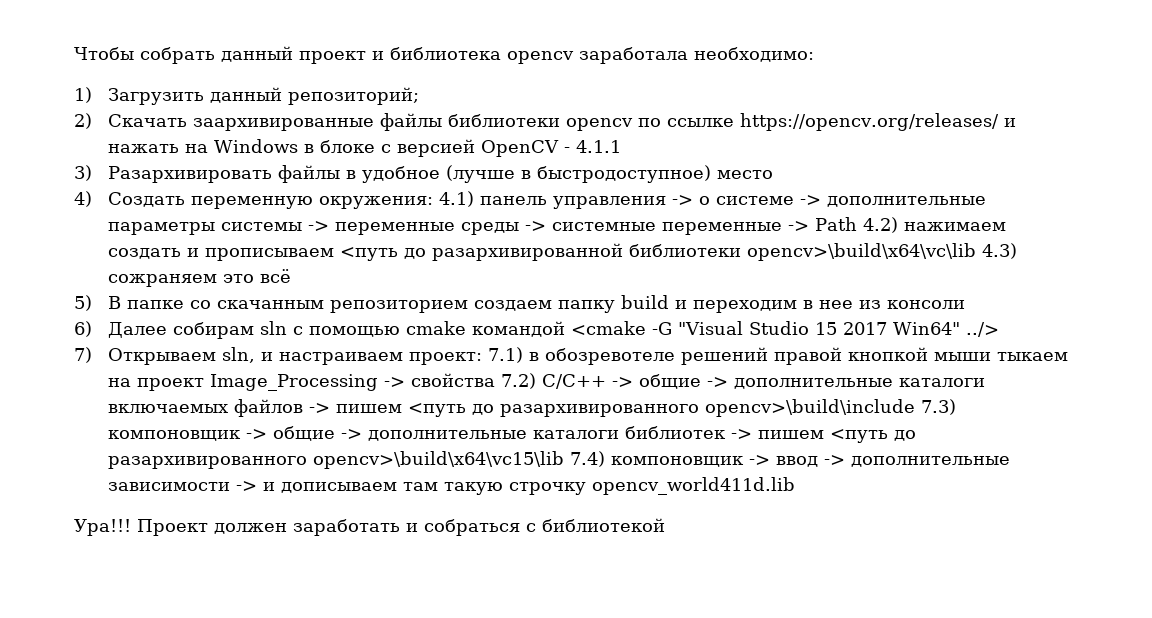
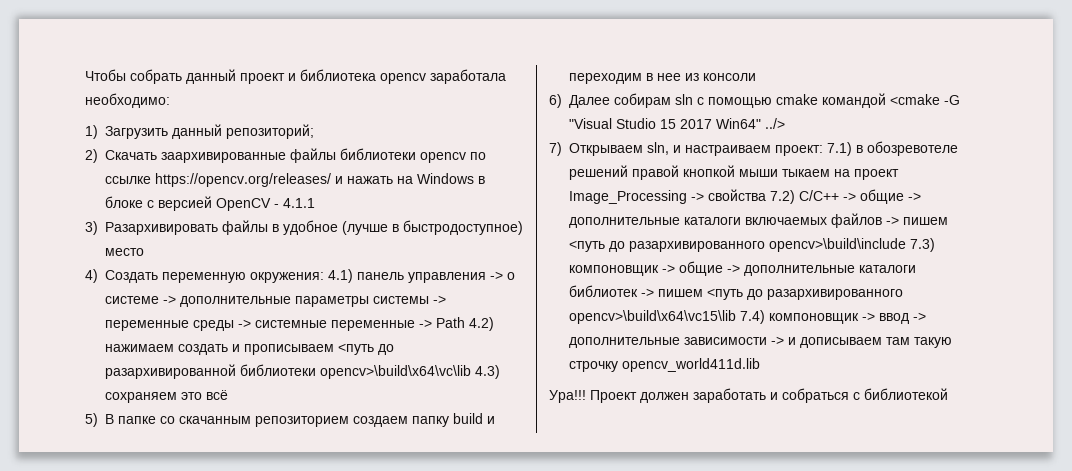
[107,274,217,287] сожраняем -> [105,392,177,403] сохраняем

